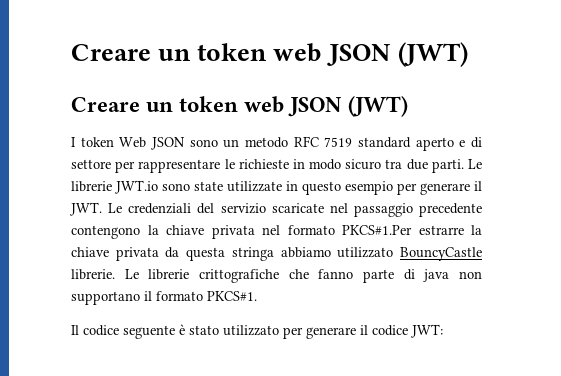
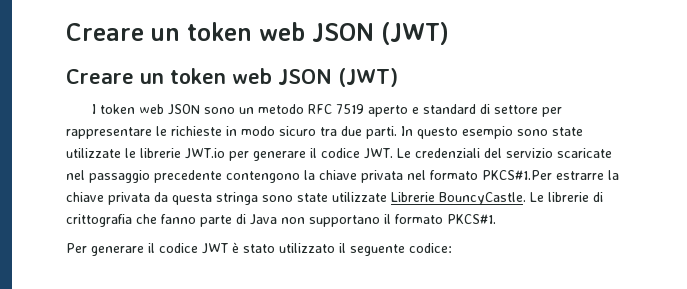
[119,137,147,148] Web -> [138,104,164,114] web
[358,137,411,148] standard -> (364, 109) none
(466, 143) none -> [422,104,476,114] standard
[468,159,483,169] [71,180,482,195] Le librerie JWT.io sono state utilizzate in questo esempio per generare il -> [401,126,583,139] [66,148,360,161] In questo esempio sono state utilizzate le librerie JWT.io per generare il codice
[280,247,482,261] [71,269,279,283] abbiamo utilizzato BouncyCastle librerie. Le librerie crittografiche -> [262,192,603,205] [66,214,132,227] sono state utilizzate Librerie BouncyCastle. Le librerie di crittografia
[423,269,450,282] java -> [250,214,277,225] Java
[71,324,443,339] Il codice seguente è stato utilizzato per generare il codice JWT: -> [66,242,452,256] Per generare il codice JWT è stato utilizzato il seguente codice:

